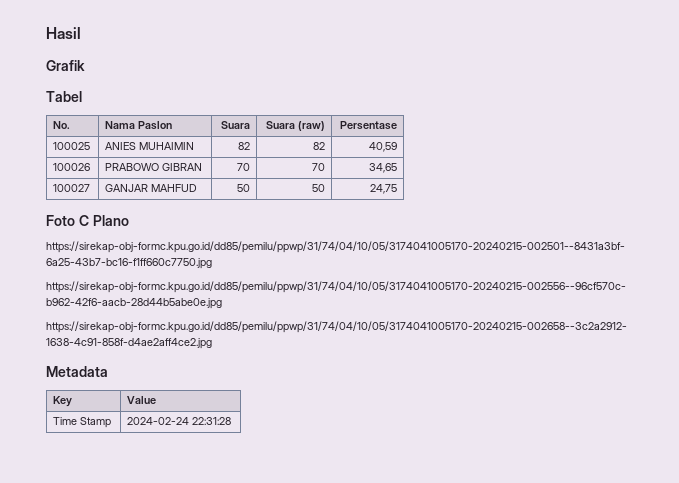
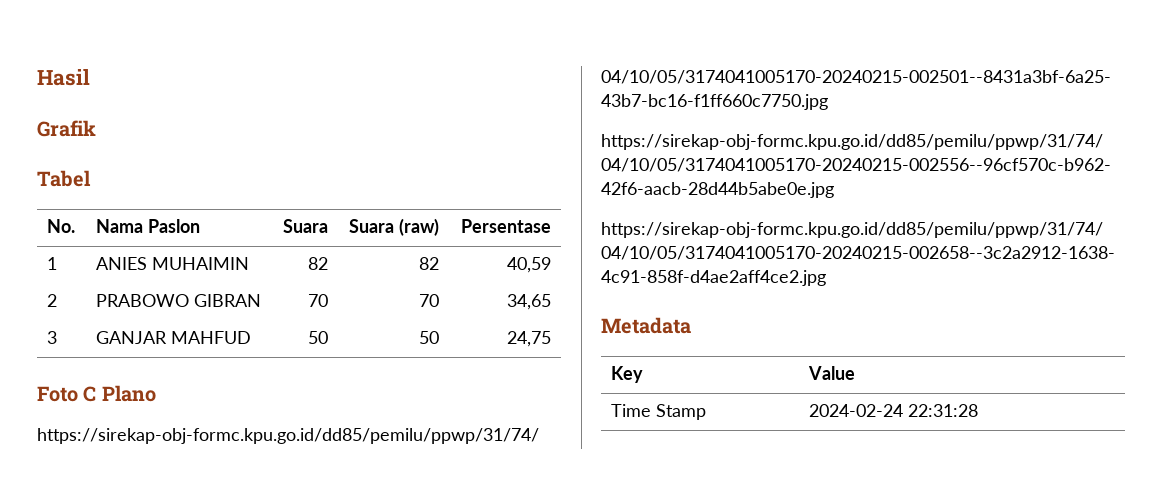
[53,142,91,150] 100025 -> [47,257,58,270] 1
[53,163,91,171] 100026 -> [47,294,58,307] 2
[53,184,91,192] 100027 -> [47,331,58,344] 3

